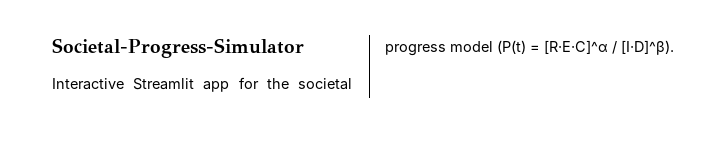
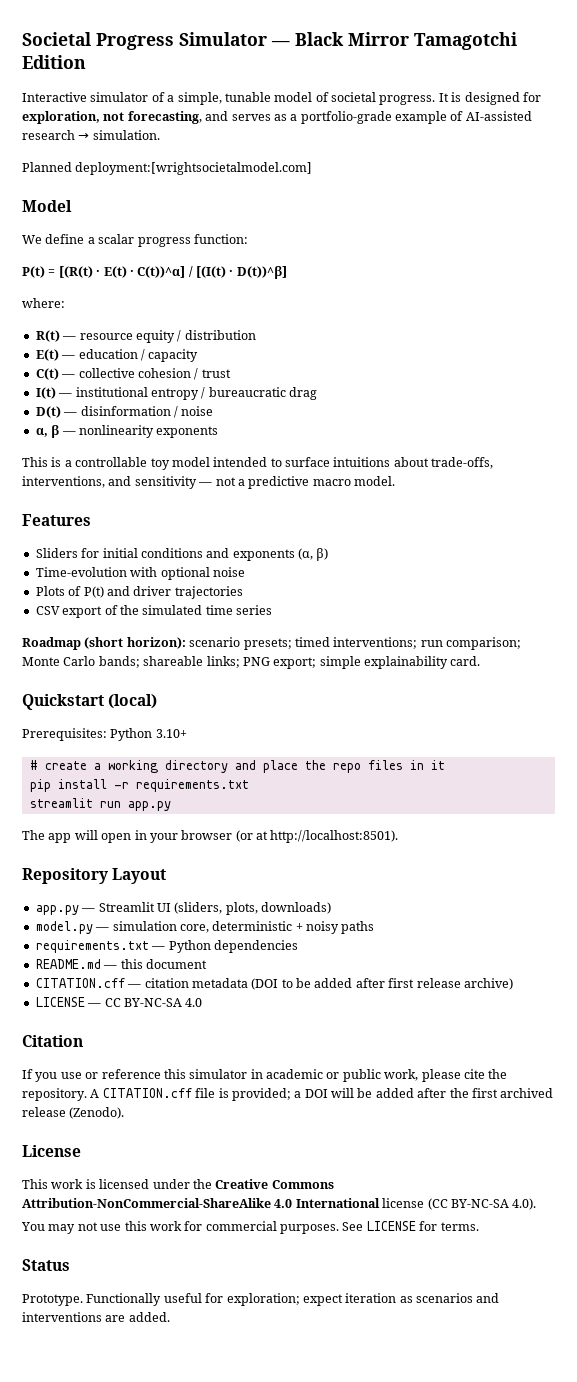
[52,38,304,58] [52,77,352,92] [385,40,674,56] Societal-Progress-Simulator // Interactive Streamlit app for the societal progress model (P(t) = [R·E·C]^α / [I·D]^β). -> [22,32,517,50] [22,55,86,69] [22,92,541,105] [22,111,532,124] [22,130,160,140] [22,162,313,175] [22,200,72,212] [22,234,248,247] [22,266,287,279] [22,298,65,308] [35,330,256,343] [35,349,199,362] [35,368,231,380] [35,387,317,400] [35,406,214,418] [35,425,219,438] [22,457,494,470] [22,476,395,489] [22,514,91,526] [35,548,329,561] [35,567,245,580] [35,586,243,599] [35,605,272,618] [22,637,521,650] [22,656,481,669] [22,694,158,710] [22,728,187,741] [29,760,445,773] [29,779,249,792] [29,798,171,811] [22,830,399,843] [22,868,167,884] [35,902,331,915] [35,921,375,934] [35,940,298,953] [35,959,207,969] [35,978,513,990] [35,997,203,1007] [22,1035,83,1047] [22,1069,508,1082] [22,1088,554,1101] [22,1107,125,1119] [22,1145,81,1157] [22,1179,334,1189] [22,1198,537,1210] [21,1221,479,1234] [22,1259,70,1271] [22,1293,500,1306] [22,1312,170,1322] Societal Progress Simulator — Black Mirror Tamagotchi Edition // Interactive simulator of a simple, tunable model of societal progress. It is designed for exploration, not forecasting, and serves as a portfolio-grade example of AI-assisted research → simulation. // Planned deployment:[wrightsocietalmodel.com] // Model // We define a scalar progress function: // P(t) = [(R(t) · E(t) · C(t))^α] / [(I(t) · D(t))^β] // where: // R(t) — resource equity / distribution // E(t) — education / capacity // C(t) — collective cohesion / trust // I(t) — institutional entropy / bureaucratic drag // D(t) — disinformation / noise // α, β — nonlinearity exponents // This is a controllable toy model intended to surface intuitions about trade‑offs, interventions, and sensitivity — not a predictive macro model. // Features // Sliders for initial conditions and exponents (α, β) // Time‑evolution with optional noise // Plots of P(t) and driver trajectories // CSV export of the simulated time series // Roadmap (short horizon): scenario presets; timed interventions; run comparison; Monte Carlo bands; shareable links; PNG export; simple explainability card. // Quickstart (local) // Prerequisites: Python 3.10+ // # create a working directory and place the repo files in it // pip install -r requirements.txt // streamlit run app.py // The app will open in your browser (or at http://localhost:8501). // Repository Layout // app.py — Streamlit UI (sliders, plots, downloads) // model.py — simulation core, deterministic + noisy paths // requirements.txt — Python dependencies // README.md — this document // CITATION.cff — citation metadata (DOI to be added after first release archive) // LICENSE — CC BY-NC-SA 4.0 // Citation // If you use or reference this simulator in academic or public work, please cite the repository. A CITATION.cff file is provided; a DOI will be added after the first archived release (Zenodo). // License // This work is licensed under the Creative Commons Attribution-NonCommercial-ShareAlike 4.0 International license (CC BY-NC-SA 4.0). // You may not use this work for commercial purposes. See LICENSE for terms. // Status // Prototype. Functionally useful for exploration; expect iteration as scenarios and interventions are added.

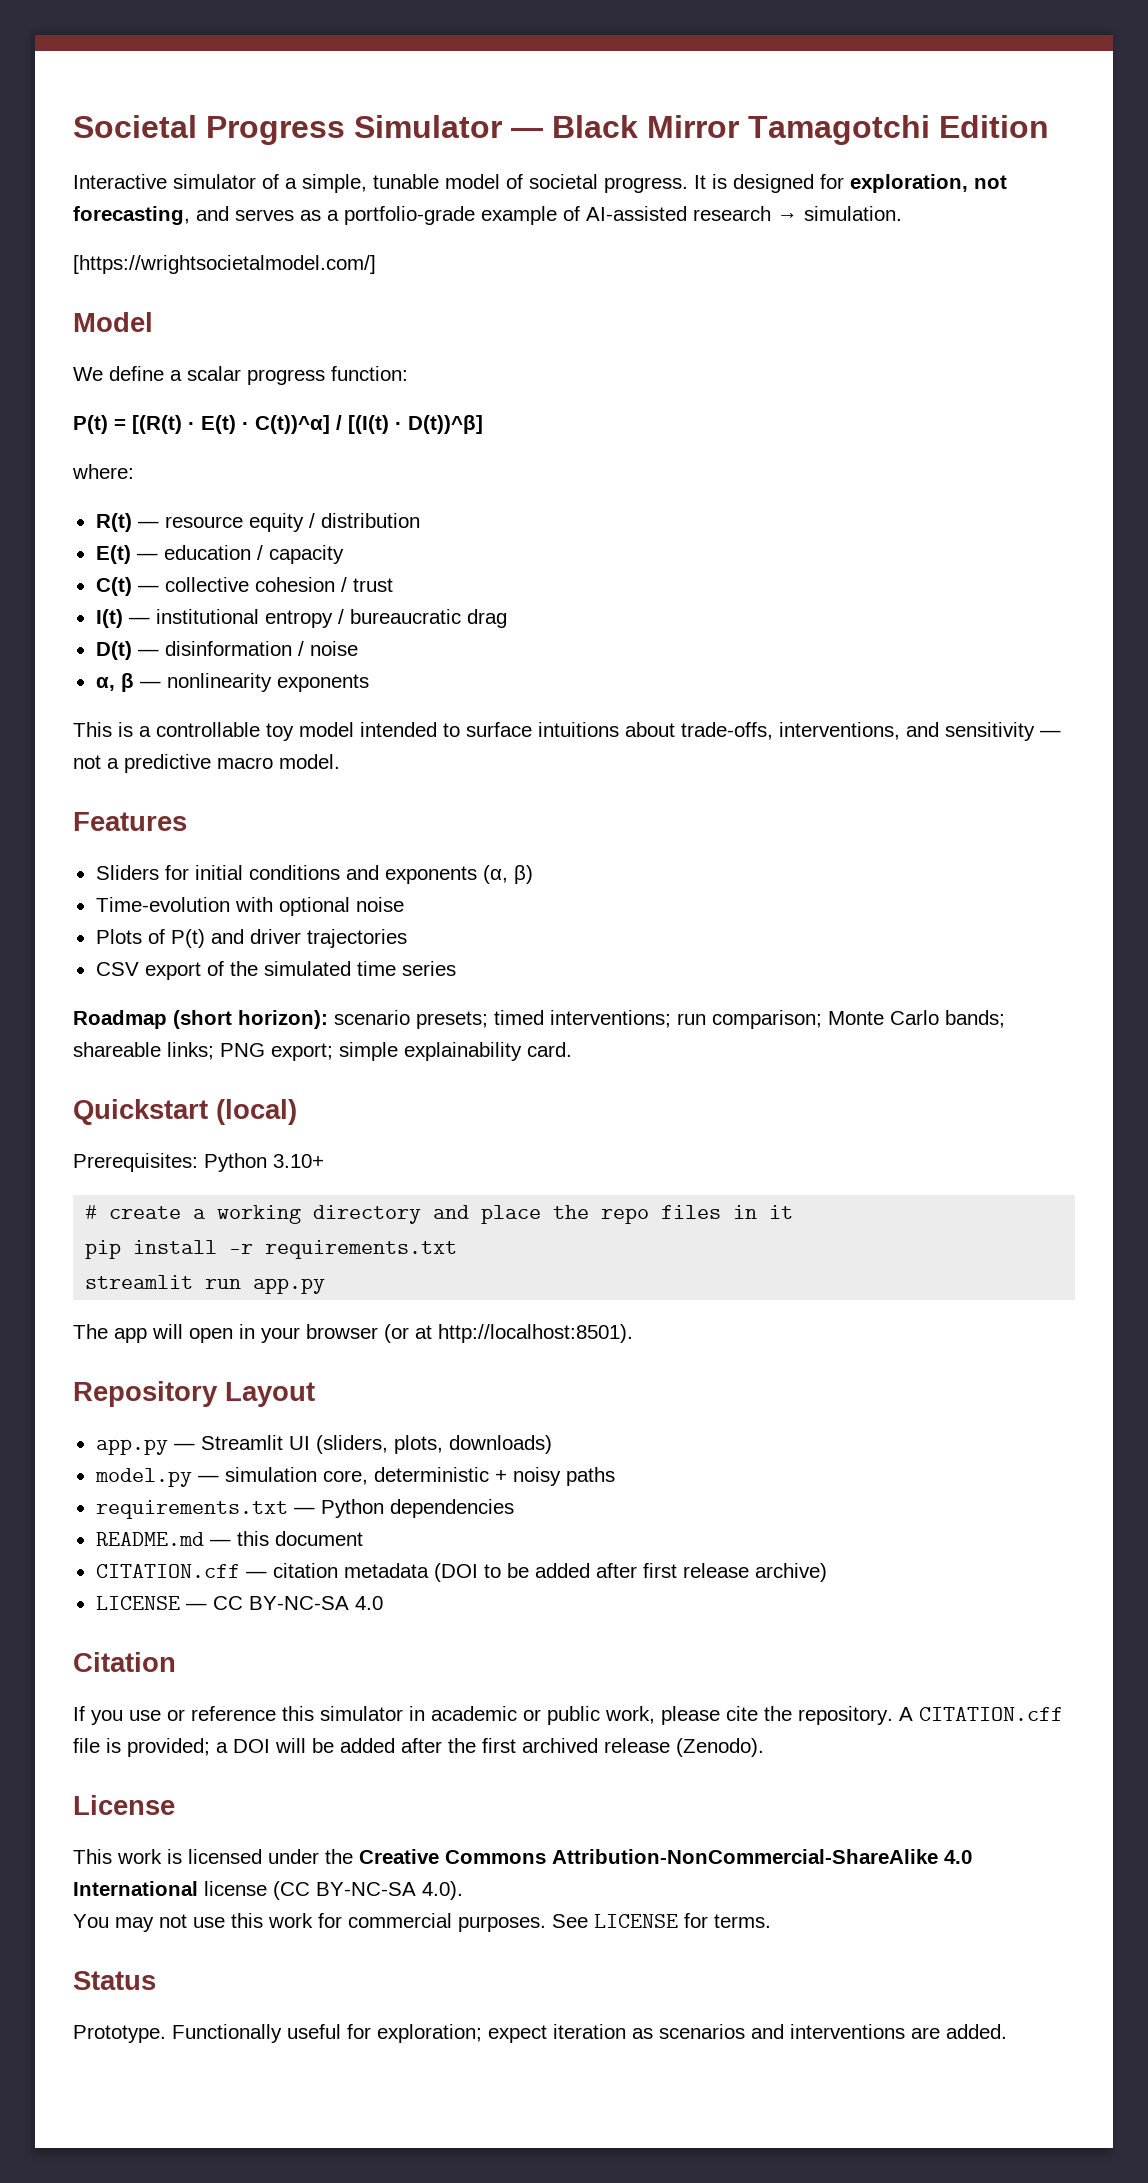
[22,162,313,175] Planned deployment:[wrightsocietalmodel.com] -> [73,255,376,274] [https://wrightsocietalmodel.com/]

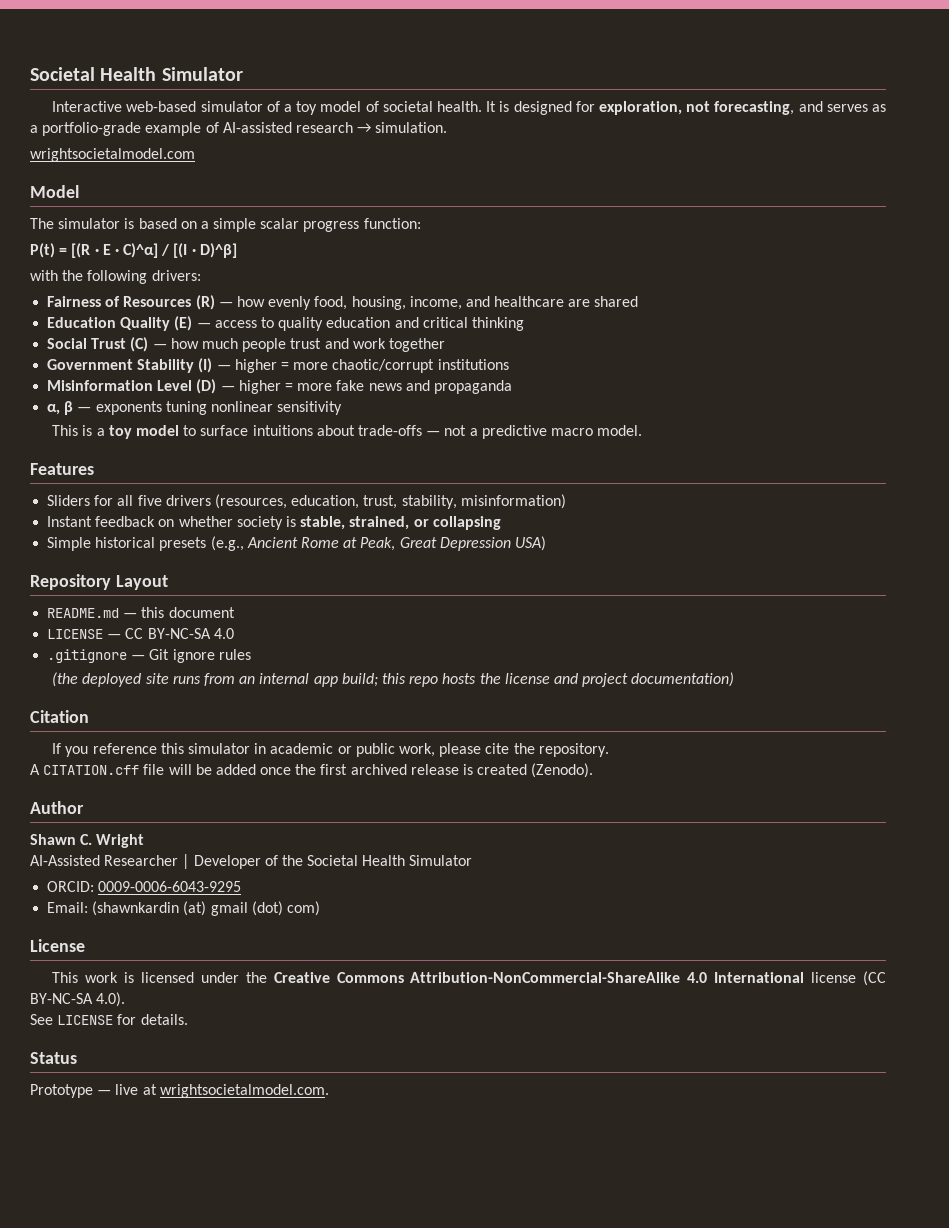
[73,115,1049,145] Societal Progress Simulator — Black Mirror Tamagotchi Edition -> [30,67,243,81] Societal Health Simulator
(167, 181) none -> [126,101,197,112] web-based
[302,174,439,193] simple, tunable -> [296,101,318,115] toy
[604,177,688,193] progress. -> [437,101,483,112] health.
[73,255,376,274] [https://wrightsocietalmodel.com/] -> [30,148,195,162] wrightsocietalmodel.com
[73,366,182,381] We define a -> [30,218,257,232] The simulator is based on a simple
[132,415,483,434] [72,464,134,479] [95,513,420,532] [95,545,344,564] [95,577,393,596] [95,609,507,628] [95,641,358,660] [(R(t) · E(t) · C(t))^α] / [(I(t) · D(t))^β] // where: // R(t) — resource equity / distribution // E(t) — education / capacity // C(t) — collective cohesion / trust // I(t) — institutional entropy / bureaucratic drag // D(t) — disinformation / noise -> [71,243,237,258] [30,270,201,284] [47,295,639,310] [47,316,524,331] [47,337,445,352] [47,358,509,373] [47,379,512,394] [(R · E · C)^α] / [(I · D)^β] // with the following drivers: // Fairness of Resources (R) — how evenly food, housing, income, and healthcare are shared // Education Quality (E) — access to quality education and critical thinking // Social Trust (C) — how much people trust and work together // Government Stability (I) — higher = more chaotic/corrupt institutions // Misinformation Level (D) — higher = more fake news and propaganda
[166,673,369,692] nonlinearity exponents -> [95,401,343,415] exponents tuning nonlinear sensitivity
[156,722,437,741] controllable toy model intended -> [108,425,180,439] toy model
[681,722,1035,741] trade‑offs, interventions, and sensitivity -> [357,425,422,436] trade-offs
[194,865,533,884] [95,897,404,916] [95,929,407,948] [95,961,456,980] [73,1010,1005,1029] [73,1042,572,1061] [73,1099,297,1125] [73,1153,324,1172] [85,1205,794,1224] [85,1240,458,1259] [85,1275,326,1294] [73,1324,633,1343] [73,1381,315,1407] [95,1435,552,1455] [94,1467,615,1487] [95,1499,514,1519] [95,1531,363,1546] [95,1563,827,1582] initial conditions and exponents (α, β) // Time‑evolution with optional noise // Plots of P(t) and driver trajectories // CSV export of the simulated time series // Roadmap (short horizon): scenario presets; timed interventions; run comparison; Monte Carlo bands; shareable links; PNG export; simple explainability card. // Quickstart (local) // Prerequisites: Python 3.10+ // # create a working directory and place the repo files in it // pip install -r requirements.txt // streamlit run app.py // The app will open in your browser (or at http://localhost:8501). // Repository Layout // app.py — Streamlit UI (sliders, plots, downloads) // model.py — simulation core, deterministic + noisy paths // requirements.txt — Python dependencies // README.md — this document // CITATION.cff — citation metadata (DOI to be added after first release archive) -> [117,494,566,509] [47,516,501,530] [47,536,546,551] [30,574,168,590] [47,607,235,618] all five drivers (resources, education, trust, stability, misinformation) // Instant feedback on whether society is stable, strained, or collapsing // Simple historical presets (e.g., Ancient Rome at Peak, Great Depression USA) // Repository Layout // README.md — this document
(383, 1603) none -> [47,649,251,663] [52,672,735,687] // .gitignore — Git ignore rules // (the deployed site runs from an internal app build; this repo hosts the license and project documentation)
[129,1709,185,1721] use or -> (89, 751) none
(893, 1715) none -> (609, 750) //
[106,1738,270,1757] is provided; a DOI -> (165, 769) none
[401,1738,442,1753] after -> [260,767,292,775] once
(670, 1745) none -> [463,764,528,775] is created
(764, 1747) none -> [30,801,84,814] [30,834,145,848] [30,854,473,869] [47,881,242,892] [47,901,320,916] // Author // Shawn C. Wright // AI-Assisted Researcher | Developer of the Societal Health Simulator // ORCID: 0009-0006-6043-9295 // Email: (shawnkardin (at) gmail (dot) com)
[73,1913,546,1932] You may not use this work for commercial purposes. -> (126, 999) none
[714,1914,771,1928] terms. -> [140,1014,188,1025] details.
[73,2024,1007,2043] Prototype. Functionally useful for exploration; expect iteration as scenarios and interventions are added. -> [30,1084,329,1098] Prototype — live at wrightsocietalmodel.com.

